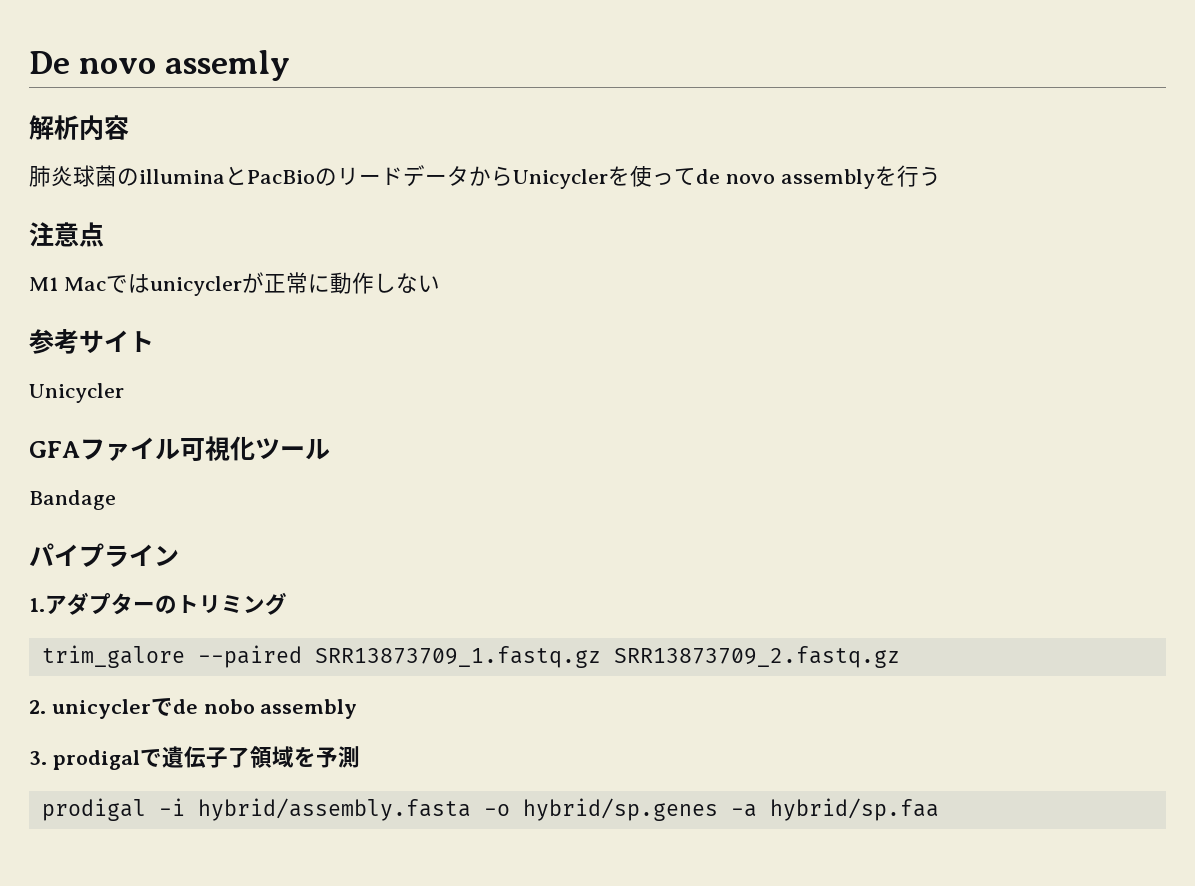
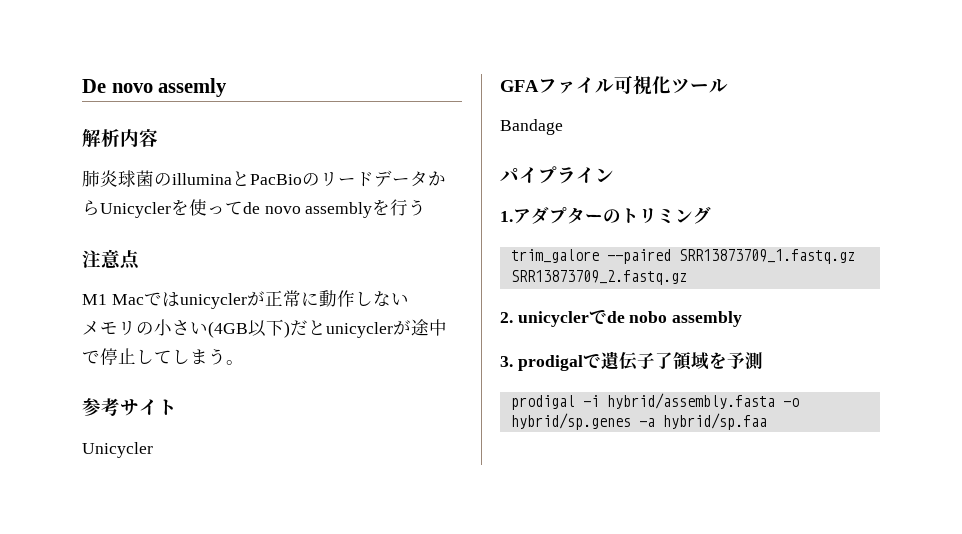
(440, 283) none -> [82,319,447,338] [82,348,244,365] // メモリの小さい(4GB以下)だとunicyclerが途中で停止してしまう。

